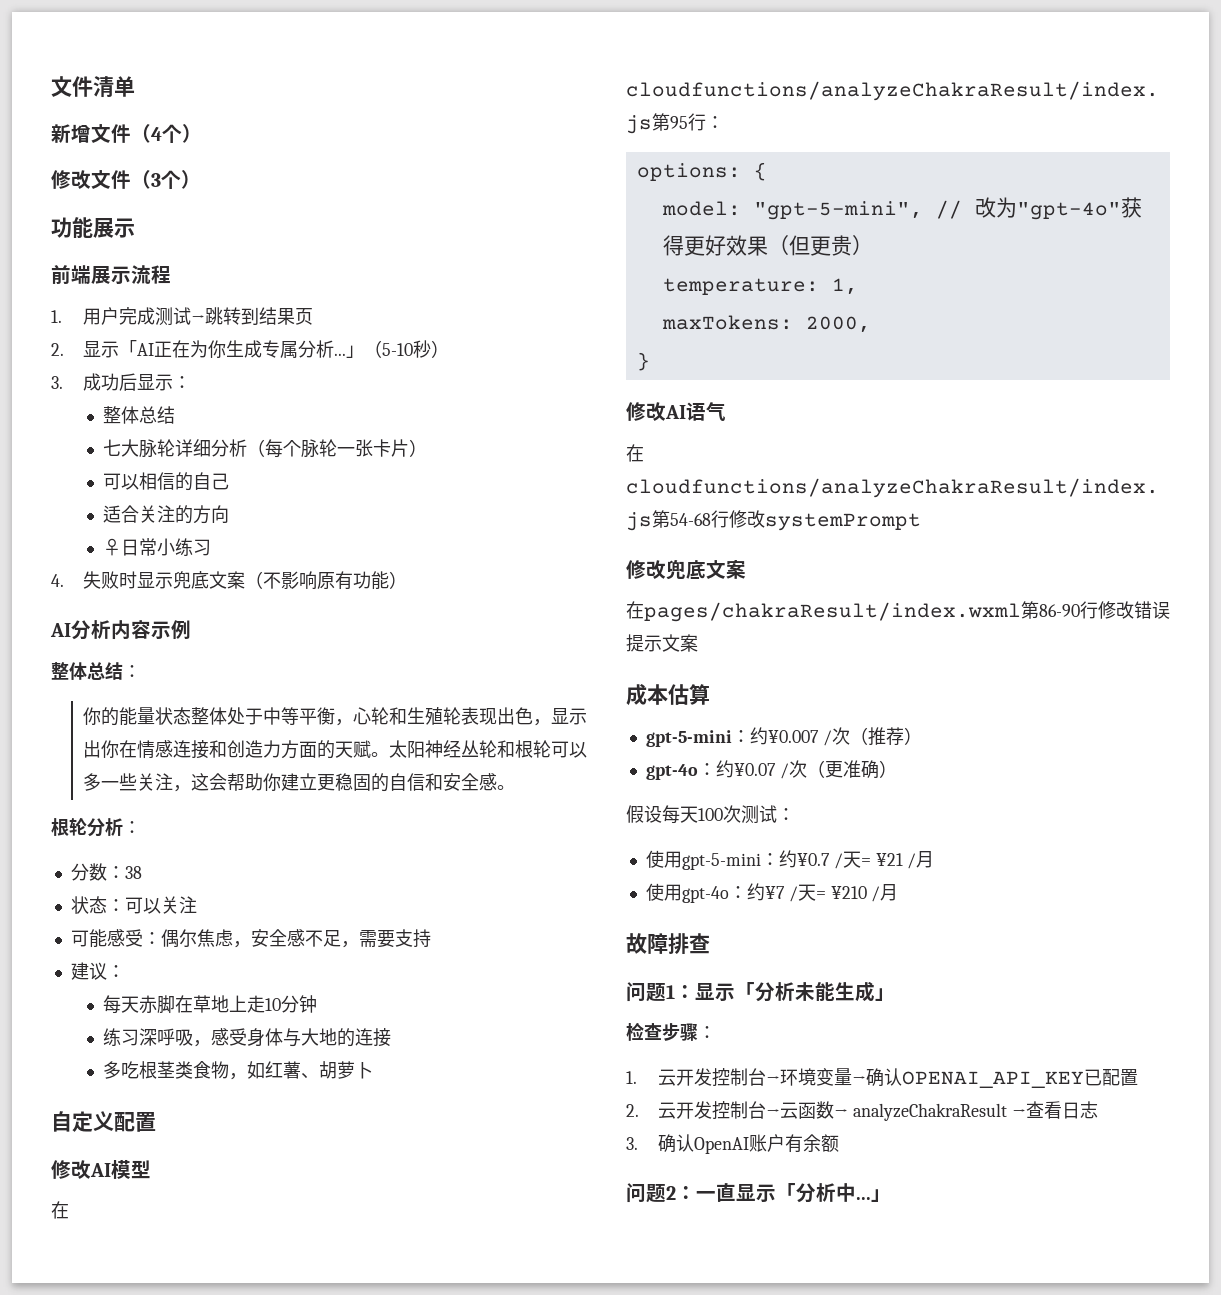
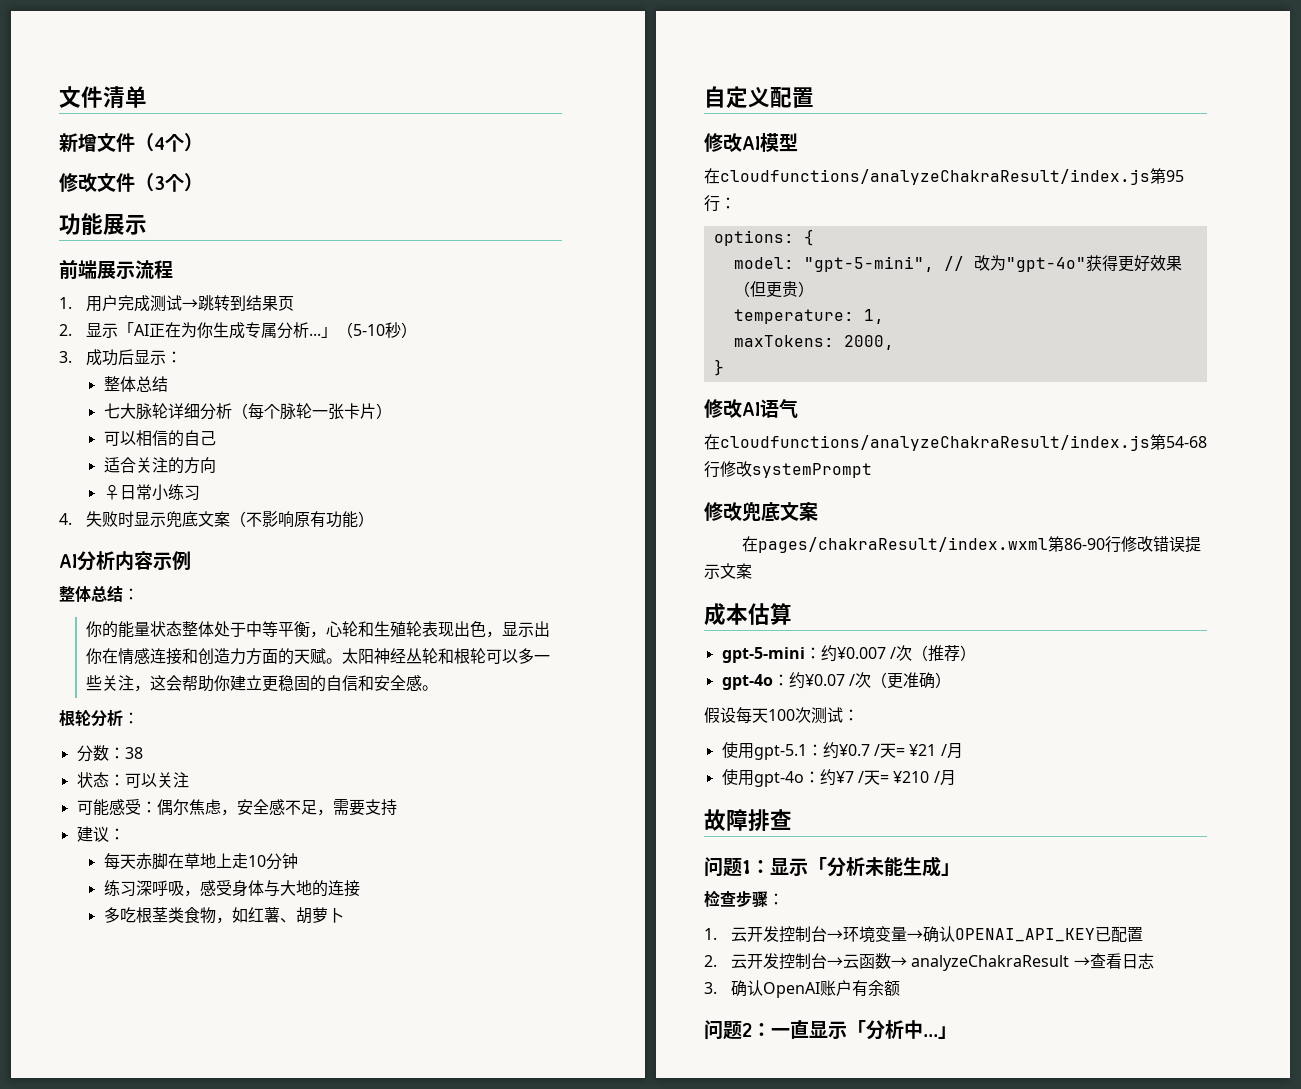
[681,853,761,870] gpt-5-mini -> [753,744,807,760] gpt-5.1

